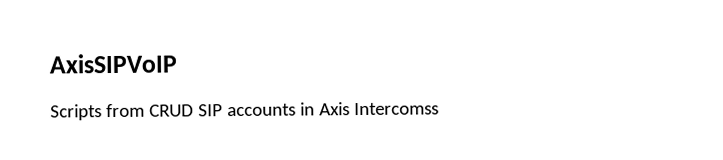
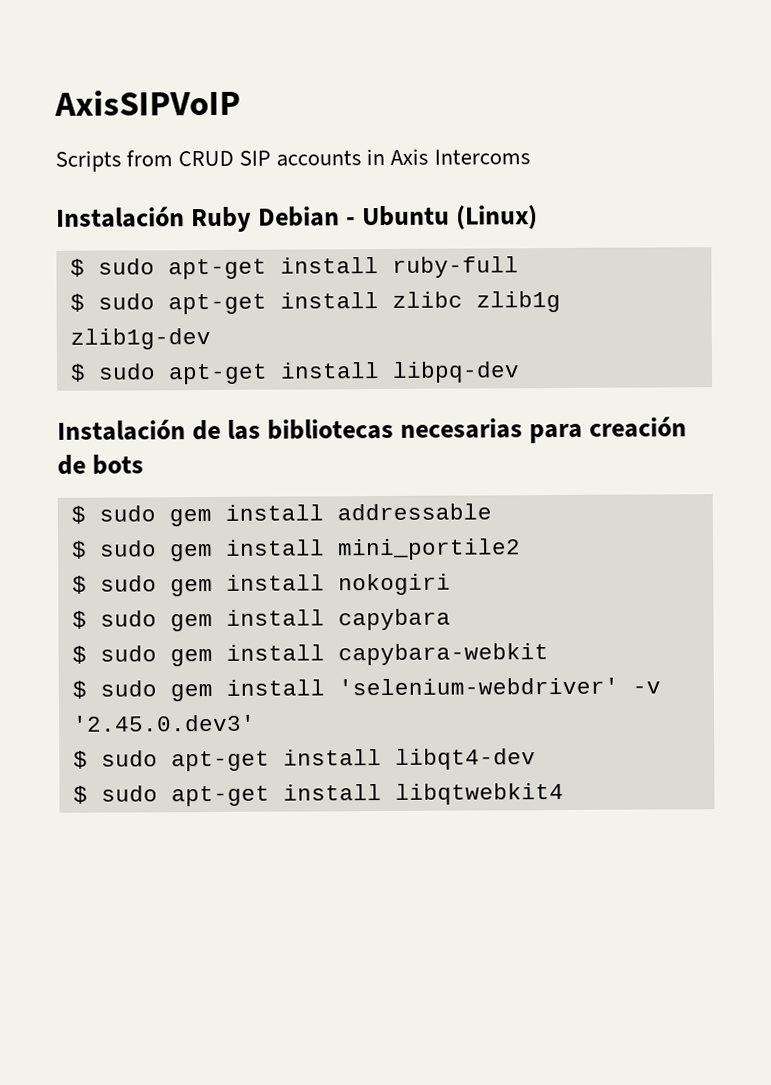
[353,102,439,116] Intercomss -> [433,149,530,165] [56,205,539,233] [69,256,519,280] [69,290,561,315] [69,328,211,350] [69,361,520,385] [57,416,688,444] [57,454,145,475] [70,503,492,527] [70,538,521,562] [71,573,451,597] [71,608,451,632] [71,643,549,667] [71,677,661,702] [71,714,256,732] [72,748,536,772] [72,782,564,807] Intercoms // Instalación Ruby Debian - Ubuntu (Linux) // $ sudo apt-get install ruby-full // $ sudo apt-get install zlibc zlib1g zlib1g-dev // $ sudo apt-get install libpq-dev // Instalación de las bibliotecas necesarias para creación de bots // $ sudo gem install addressable // $ sudo gem install mini_portile2 // $ sudo gem install nokogiri // $ sudo gem install capybara // $ sudo gem install capybara-webkit // $ sudo gem install 'selenium-webdriver' -v '2.45.0.dev3' // $ sudo apt-get install libqt4-dev // $ sudo apt-get install libqtwebkit4

